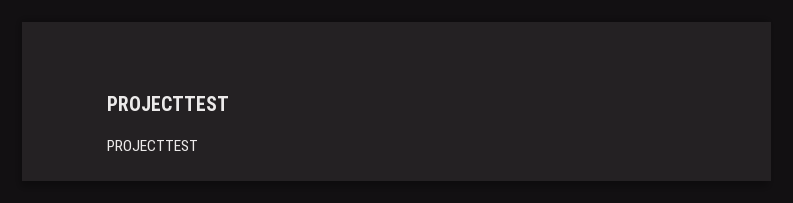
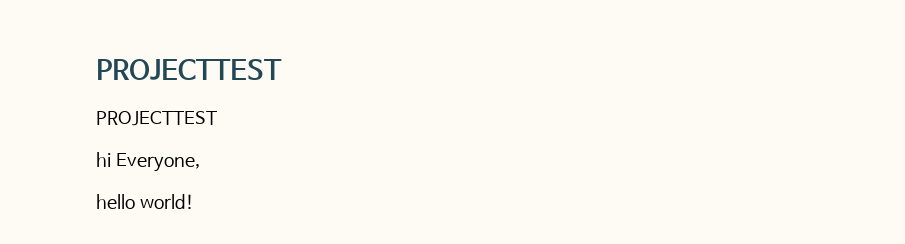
(198, 145) none -> [96,152,200,172] [96,194,194,209] // hi Everyone, // hello world!

